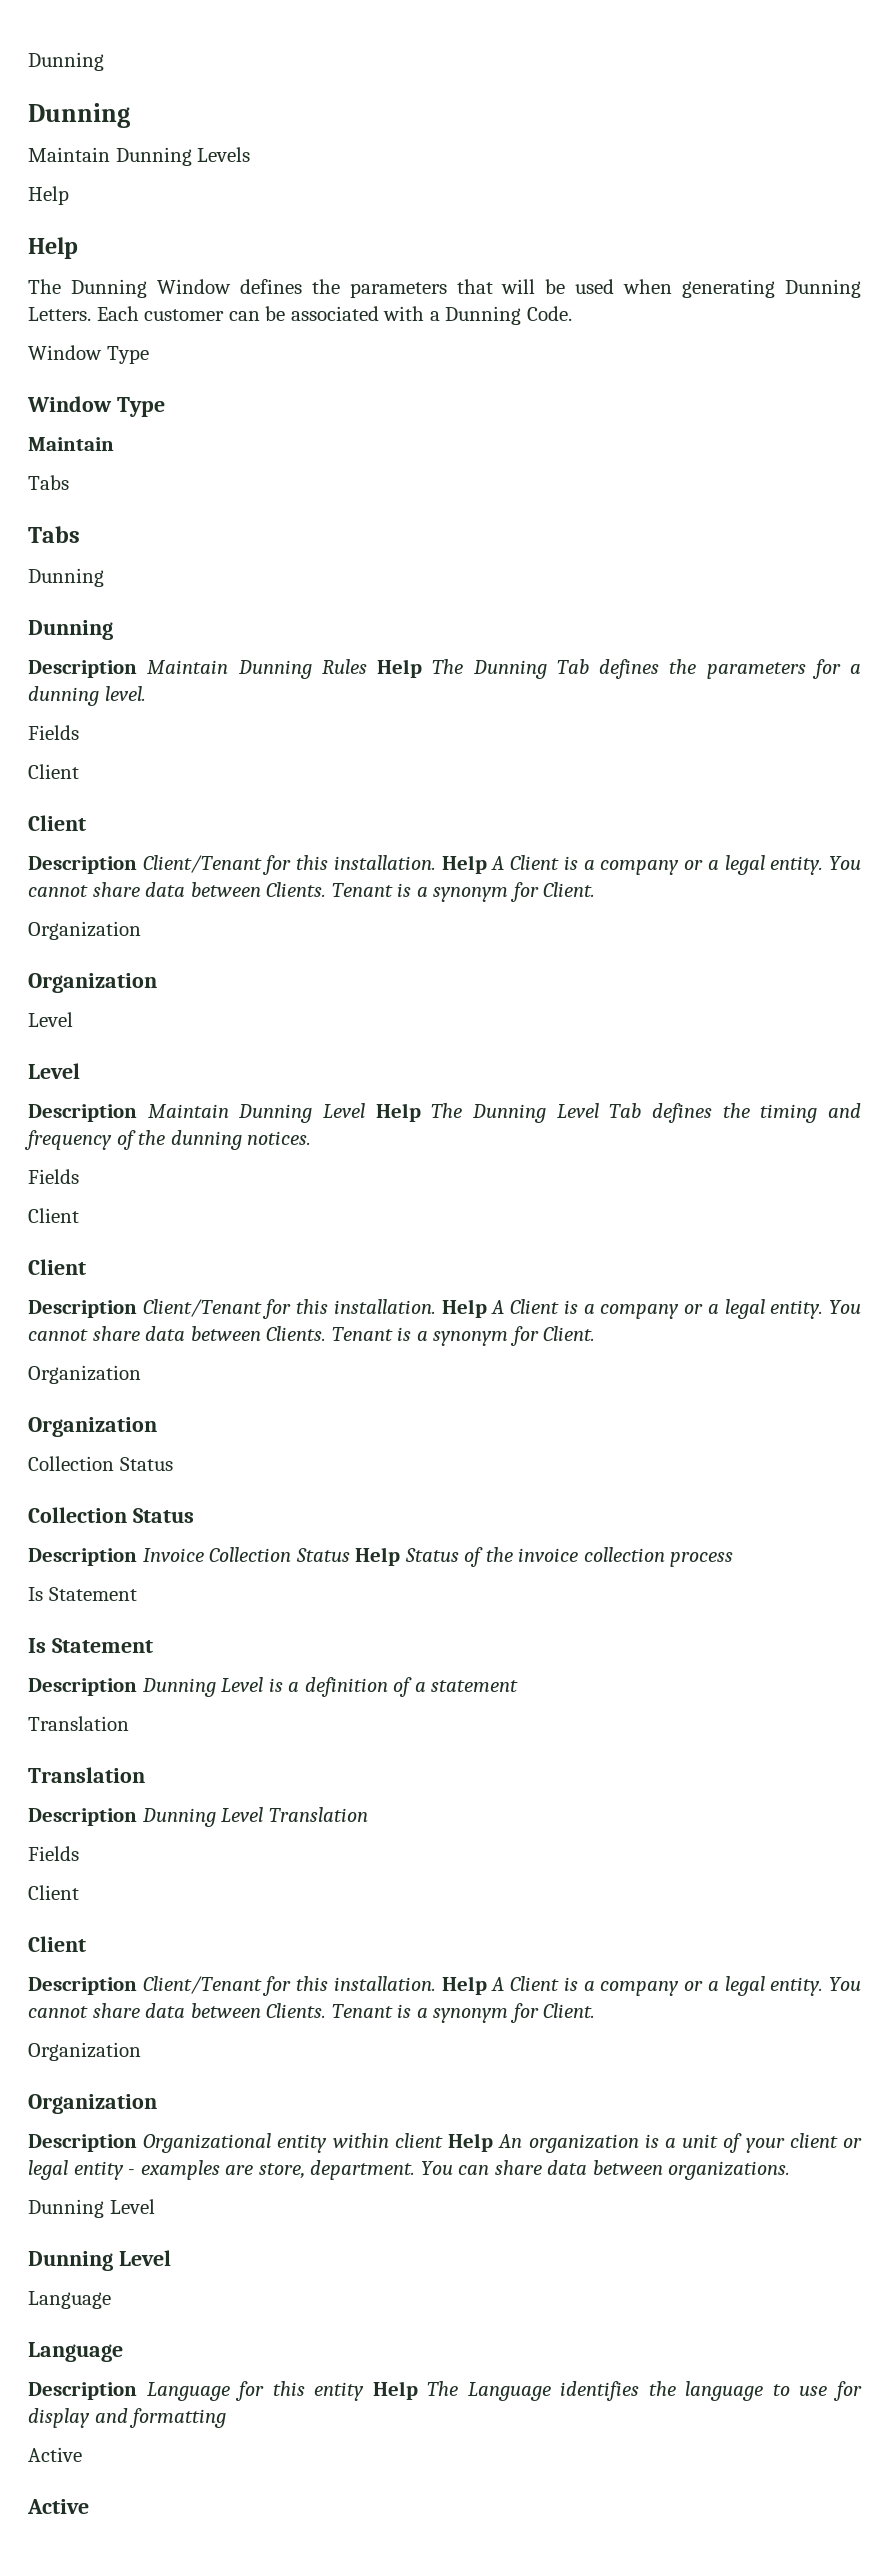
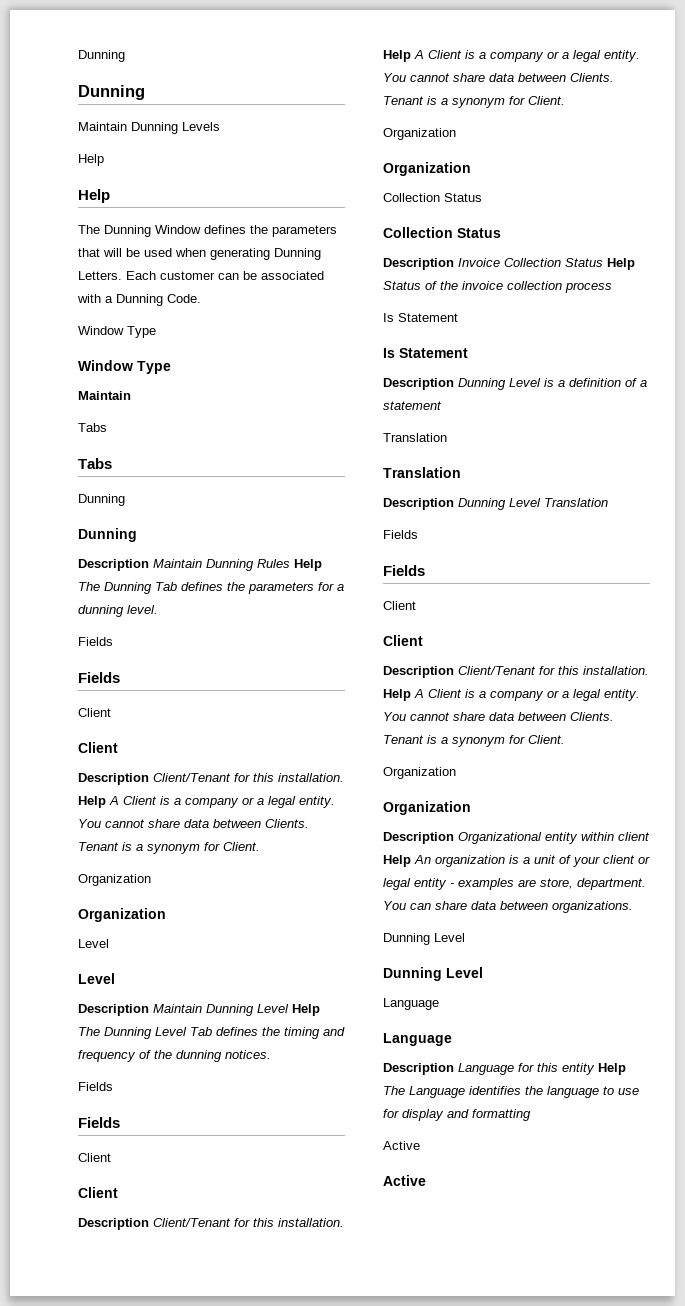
(79, 732) none -> [78,672,120,683] // Fields
(79, 1176) none -> [78,1117,120,1128] // Fields
(79, 1853) none -> [383,565,425,576] // Fields

